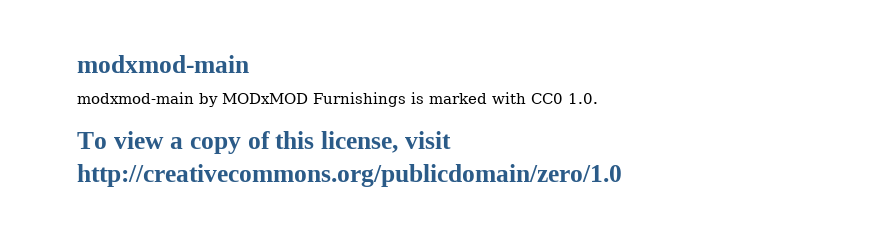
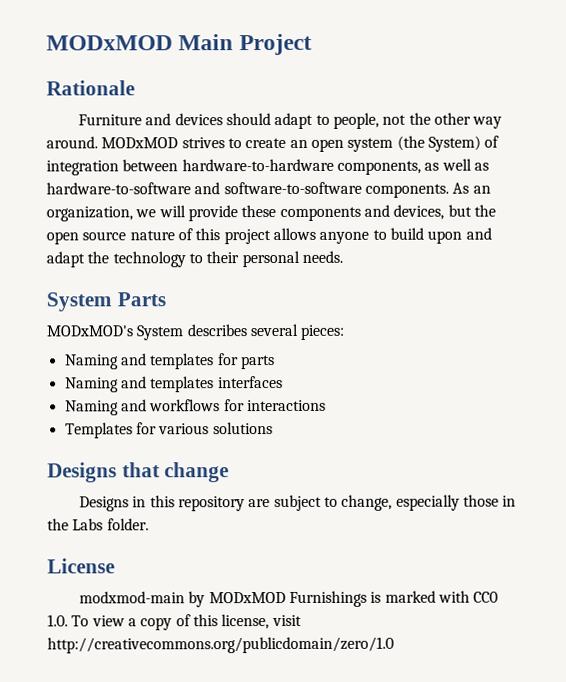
[77,55,249,73] modxmod-main -> [46,33,312,56] [46,80,135,96] [77,112,503,130] [46,135,500,152] [46,158,489,176] [46,181,491,198] [46,204,496,222] [46,227,492,245] [46,250,343,268] [46,292,166,312] [46,323,345,341] [64,353,275,370] [64,376,283,393] [64,399,326,416] [64,422,273,439] [47,462,230,483] [78,494,517,512] [47,518,149,531] [47,558,115,574] MODxMOD Main Project // Rationale // Furniture and devices should adapt to people, not the other way around. MODxMOD strives to create an open system (the System) of integration between hardware-to-hardware components, as well as hardware-to-software and software-to-software components. As an organization, we will provide these components and devices, but the open source nature of this project allows anyone to build upon and adapt the technology to their personal needs. // System Parts // MODxMOD's System describes several pieces: // Naming and templates for parts // Naming and templates interfaces // Naming and workflows for interactions // Templates for various solutions // Designs that change // Designs in this repository are subject to change, especially those in the Labs folder. // License
(598, 98) // -> (68, 620) none

